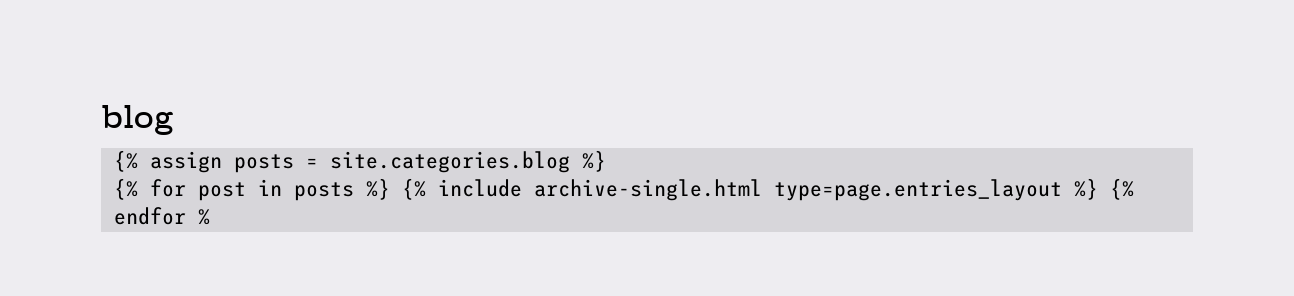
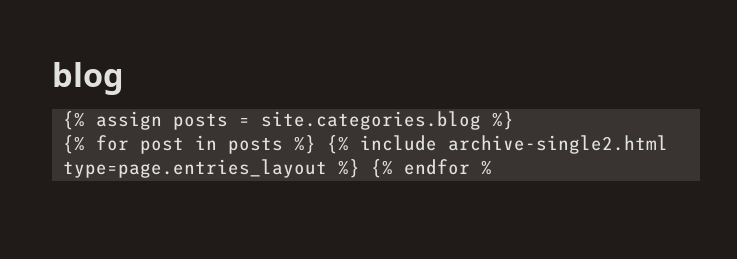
[533,179,762,201] archive-single.html -> [447,135,668,154] archive-single2.html

